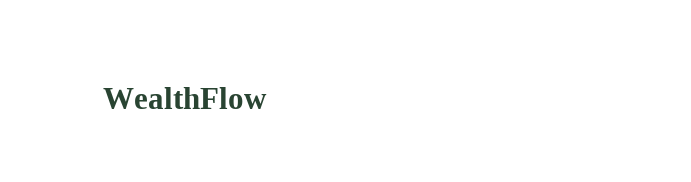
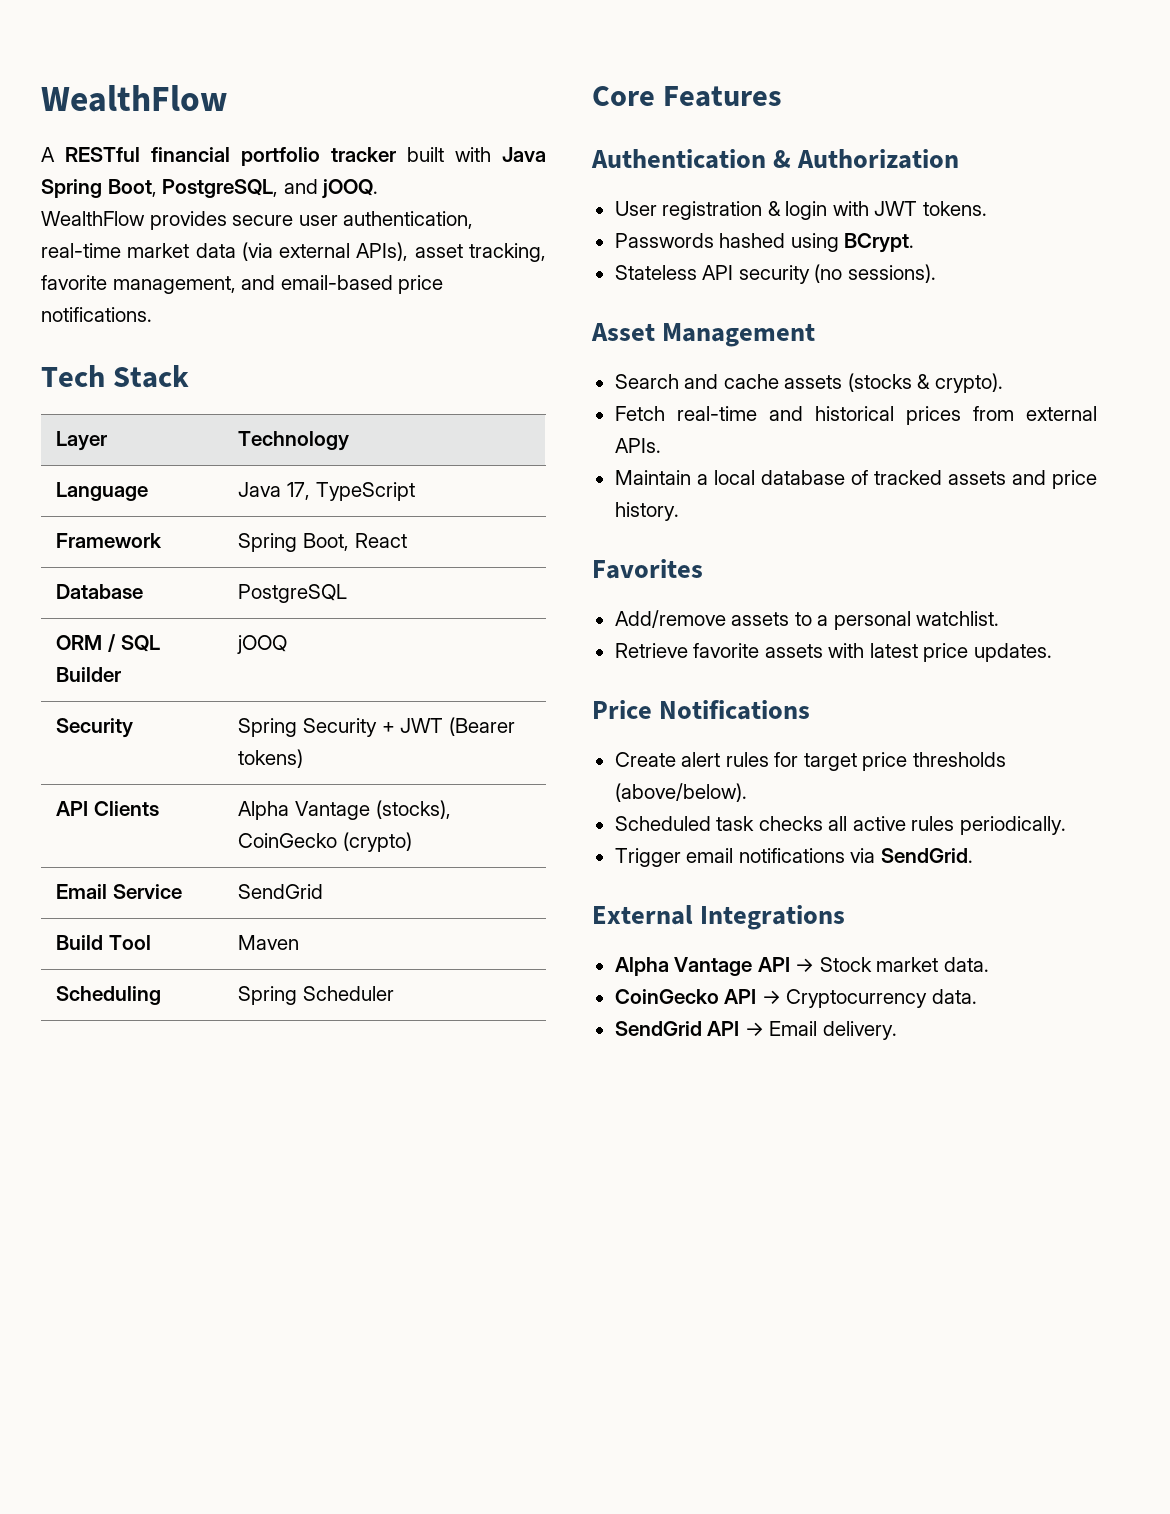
[103,87,267,109] WealthFlow -> [41,85,228,112] [41,147,546,166] [41,179,379,199] [41,211,474,230] [41,242,546,262] [41,275,444,294] [41,307,152,322] [41,365,190,388] [56,431,108,451] [238,431,350,451] [56,482,149,501] [238,482,415,501] [56,533,163,548] [238,533,407,552] [56,584,144,599] [238,584,348,603] [56,634,160,652] [56,667,122,682] [237,635,288,654] [56,718,134,738] [238,717,515,737] [238,749,304,768] [56,801,160,816] [238,800,451,820] [238,832,413,852] [56,884,183,899] [238,884,324,899] [56,935,152,950] [238,935,300,950] [56,986,162,1005] [238,986,395,1005] [592,86,783,107] [591,149,960,169] [614,201,987,220] [614,233,915,253] [614,264,936,284] [591,323,816,347] [614,373,1003,393] [614,406,1097,425] [614,438,661,453] [614,470,1097,489] [614,502,679,521] [592,559,703,579] [614,610,1000,630] [614,643,1052,662] [592,700,811,720] [614,752,1006,771] [614,783,747,802] [614,816,1066,835] [614,848,973,867] [592,905,846,930] [614,957,989,976] [614,989,977,1008] [614,1021,897,1040] WealthFlow // A RESTful financial portfolio tracker built with Java Spring Boot, PostgreSQL, and jOOQ. // WealthFlow provides secure user authentication, real-time market data (via external APIs), asset tracking, favorite management, and email-based price notifications. // Tech Stack // Layer | Technology // Language | Java 17, TypeScript // Framework | Spring Boot, React // Database | PostgreSQL // ORM / SQL Builder | jOOQ // Security | Spring Security + JWT (Bearer tokens) // API Clients | Alpha Vantage (stocks), CoinGecko (crypto) // Email Service | SendGrid // Build Tool | Maven // Scheduling | Spring Scheduler // Core Features // Authentication & Authorization // User registration & login with JWT tokens. // Passwords hashed using BCrypt. // Stateless API security (no sessions). // Asset Management // Search and cache assets (stocks & crypto). // Fetch real-time and historical prices from external APIs. // Maintain a local database of tracked assets and price history. // Favorites // Add/remove assets to a personal watchlist. // Retrieve favorite assets with latest price updates. // Price Notifications // Create alert rules for target price thresholds (above/below). // Scheduled task checks all active rules periodically. // Trigger email notifications via SendGrid. // External Integrations // Alpha Vantage API → Stock market data. // CoinGecko API → Cryptocurrency data. // SendGrid API → Email delivery.

